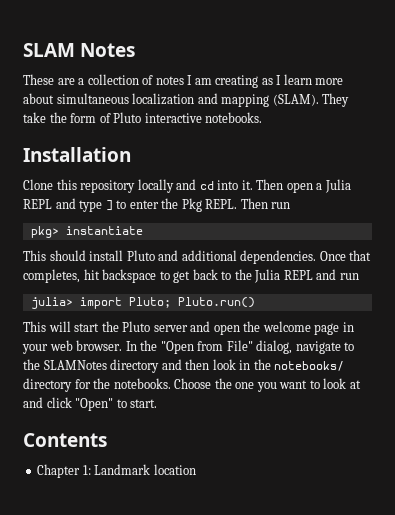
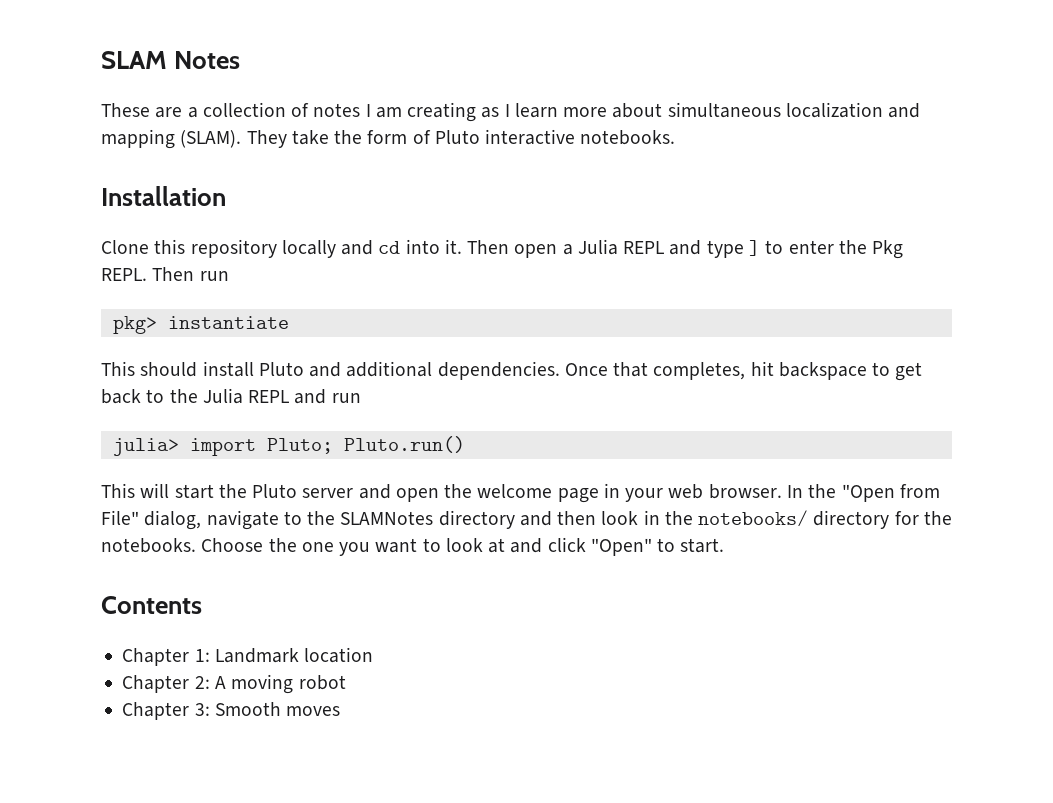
(196, 469) none -> [122,674,346,694] [122,702,341,720] // Chapter 2: A moving robot // Chapter 3: Smooth moves

